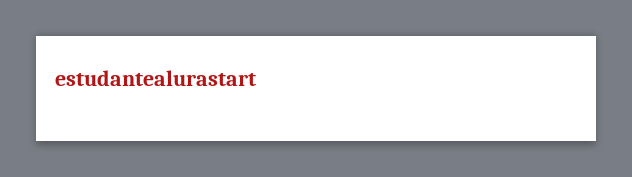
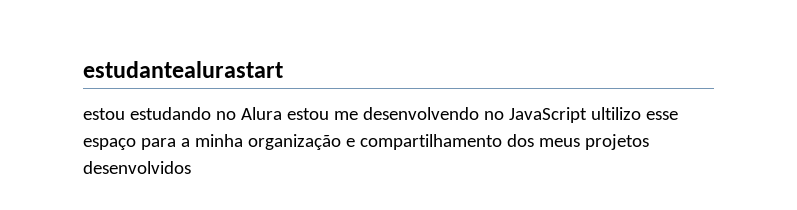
(256, 78) none -> [83,107,678,123] [83,134,649,150] [83,161,191,174] // estou estudando no Alura estou me desenvolvendo no JavaScript ultilizo esse espaço para a minha organização e compartilhamento dos meus projetos desenvolvidos

